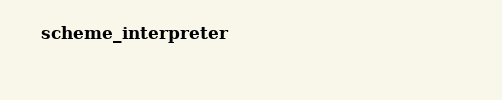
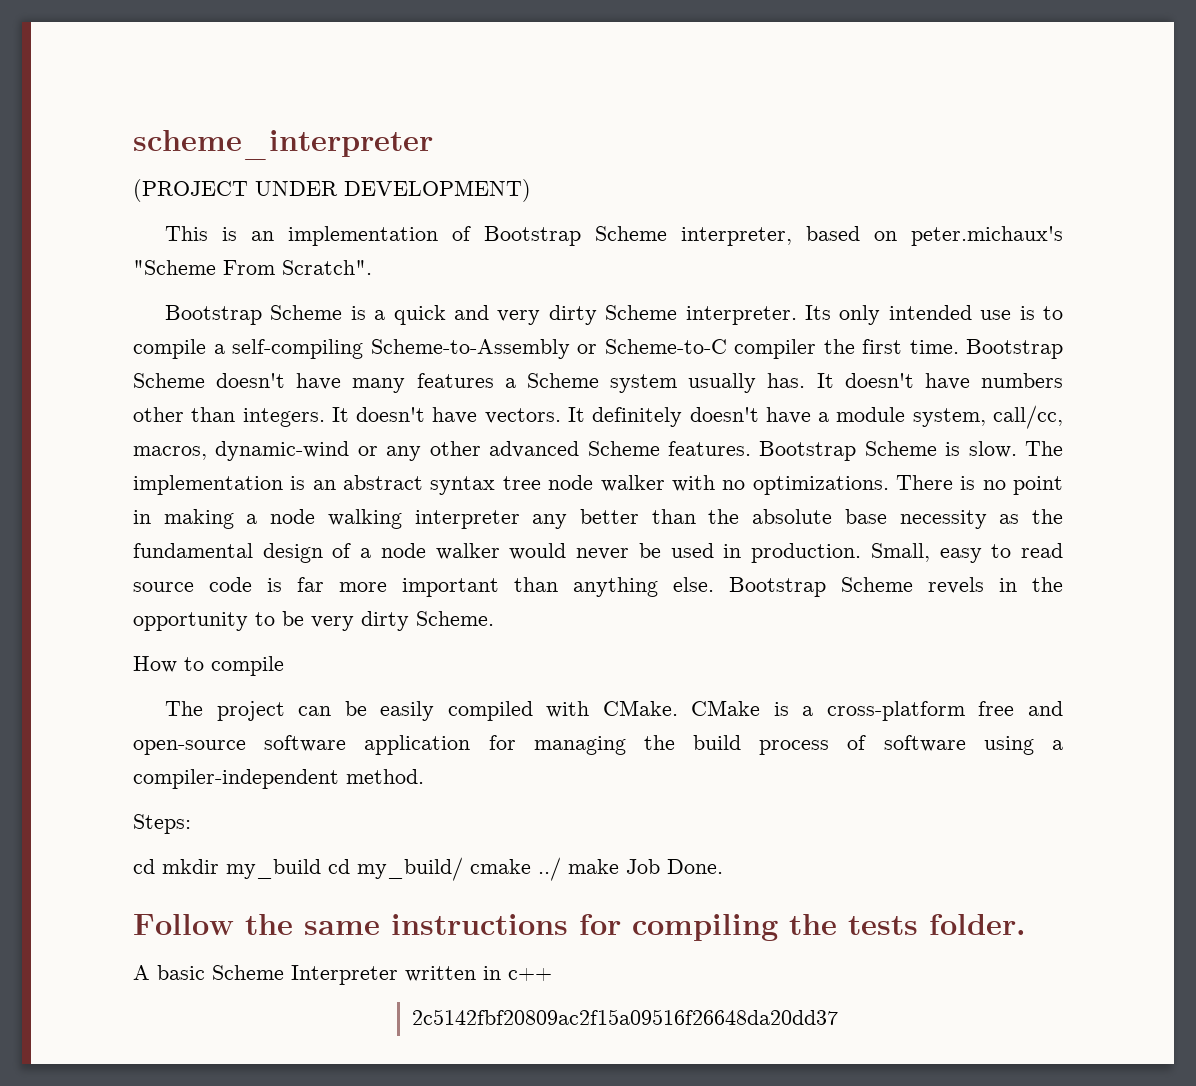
(229, 34) none -> [133,179,531,202] [165,226,1063,246] [133,260,372,275] [165,305,1063,325] [133,339,1063,359] [133,373,1063,393] [133,405,1064,429] [133,441,1063,461] [133,475,1063,495] [133,509,1063,529] [133,543,1064,563] [133,577,1063,597] [133,611,494,631] [133,656,284,676] [165,700,1063,721] [133,735,1063,755] [133,769,424,789] [133,814,191,834] [133,857,723,881] [133,914,1026,941] [133,965,552,985] [412,1009,838,1025] // (PROJECT UNDER DEVELOPMENT) // This is an implementation of Bootstrap Scheme interpreter, based on peter.michaux's "Scheme From Scratch". // Bootstrap Scheme is a quick and very dirty Scheme interpreter. Its only intended use is to compile a self-compiling Scheme-to-Assembly or Scheme-to-C compiler the first time. Bootstrap Scheme doesn't have many features a Scheme system usually has. It doesn't have numbers other than integers. It doesn't have vectors. It definitely doesn't have a module system, call/cc, macros, dynamic-wind or any other advanced Scheme features. Bootstrap Scheme is slow. The implementation is an abstract syntax tree node walker with no optimizations. There is no point in making a node walking interpreter any better than the absolute base necessity as the fundamental design of a node walker would never be used in production. Small, easy to read source code is far more important than anything else. Bootstrap Scheme revels in the opportunity to be very dirty Scheme. // How to compile // The project can be easily compiled with CMake. CMake is a cross-platform free and open-source software application for managing the build process of software using a compiler-independent method. // Steps: // cd mkdir my_build cd my_build/ cmake ../ make Job Done. // Follow the same instructions for compiling the tests folder. // A basic Scheme Interpreter written in c++ // 2c5142fbf20809ac2f15a09516f26648da20dd37

